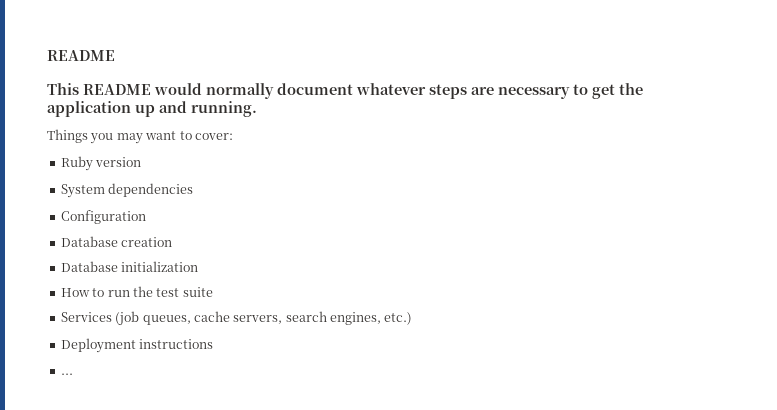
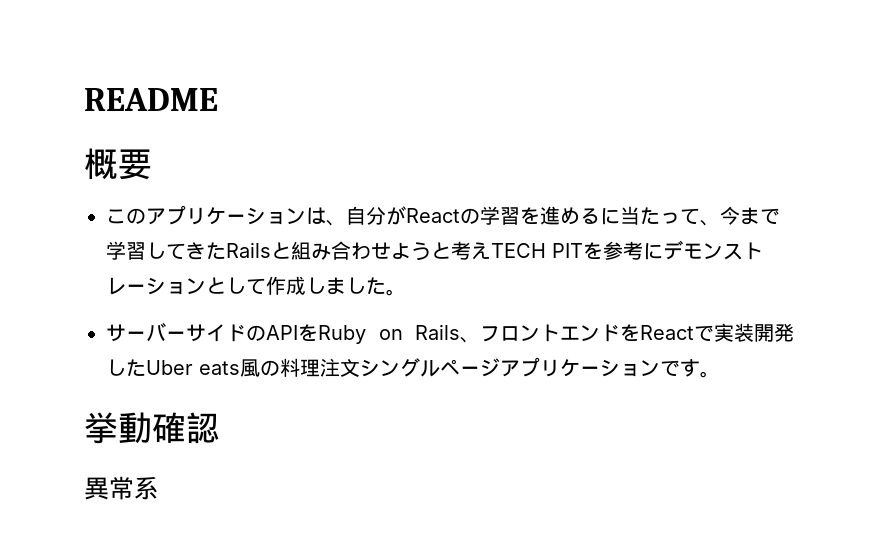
[47,83,643,99] [47,101,257,117] [47,129,233,144] [60,156,142,171] [60,183,194,198] [60,210,146,224] [60,236,173,247] [60,261,199,272] [60,286,213,297] [60,311,413,326] [60,338,214,353] [60,373,73,375] This README would normally document whatever steps are necessary to get the application up and running. // Things you may want to cover: // Ruby version // System dependencies // Configuration // Database creation // Database initialization // How to run the test suite // Services (job queues, cache servers, search engines, etc.) // Deployment instructions // ... -> [84,148,152,180] [106,205,780,226] [106,240,763,261] [106,276,406,296] [106,322,794,344] [106,357,720,378] [84,412,220,444] [84,476,159,500] 概要 // このアプリケーションは、自分がReactの学習を進めるに当たって、今まで学習してきたRailsと組み合わせようと考えTECH PITを参考にデモンストレーションとして作成しました。 // サーバーサイドのAPIをRuby on Rails、フロントエンドをReactで実装開発したUber eats風の料理注文シングルページアプリケーションです。 // 挙動確認 // 異常系

